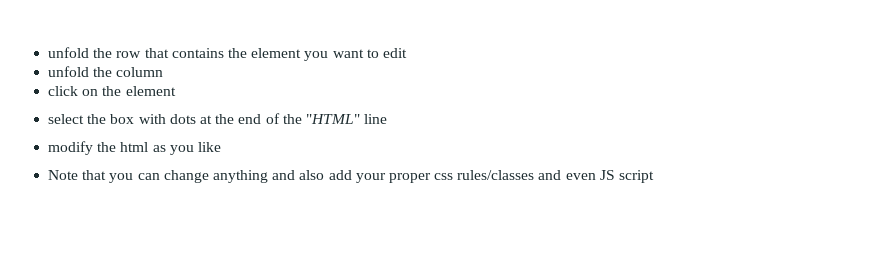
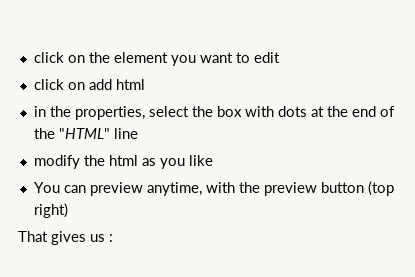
[48,47,224,58] unfold the row that contains -> [33,52,85,63] click on
[48,66,164,77] [48,86,176,96] // unfold the column // click on the element // -> [33,79,145,90] [33,106,145,120] // click on add html // in the properties,
[48,170,655,183] Note that you can change anything and also add your proper css rules/classes and even JS script -> [33,181,394,196] [33,203,68,218] [18,231,113,245] You can preview anytime, with the preview button (top right) // That gives us :

